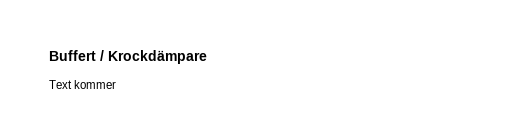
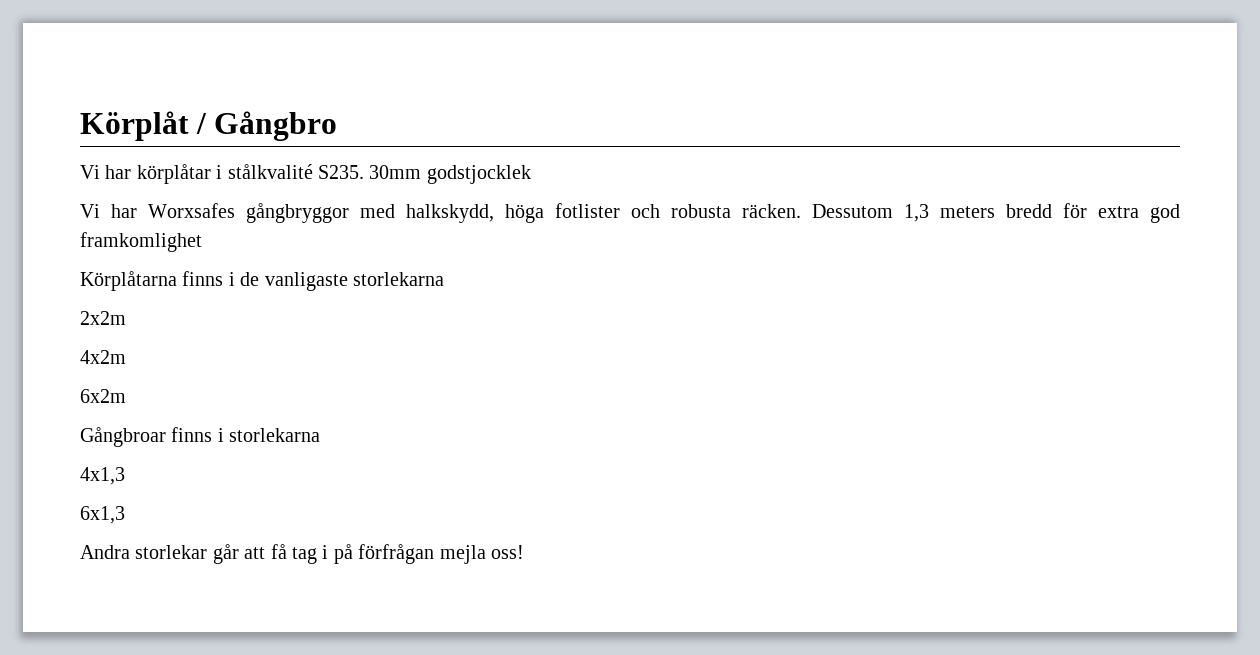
[49,50,207,64] [49,80,117,89] Buffert / Krockdämpare // Text kommer -> [80,111,338,141] [80,164,531,184] [80,203,1180,223] [80,232,202,252] [80,271,444,291] [80,311,126,325] [80,350,126,364] [80,389,126,403] [80,427,321,447] [80,467,125,485] [80,506,125,524] [80,544,524,564] Körplåt / Gångbro // Vi har körplåtar i stålkvalité S235. 30mm godstjocklek // Vi har Worxsafes gångbryggor med halkskydd, höga fotlister och robusta räcken. Dessutom 1,3 meters bredd för extra god framkomlighet // Körplåtarna finns i de vanligaste storlekarna // 2x2m // 4x2m // 6x2m // Gångbroar finns i storlekarna // 4x1,3 // 6x1,3 // Andra storlekar går att få tag i på förfrågan mejla oss!

